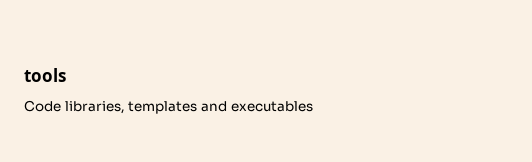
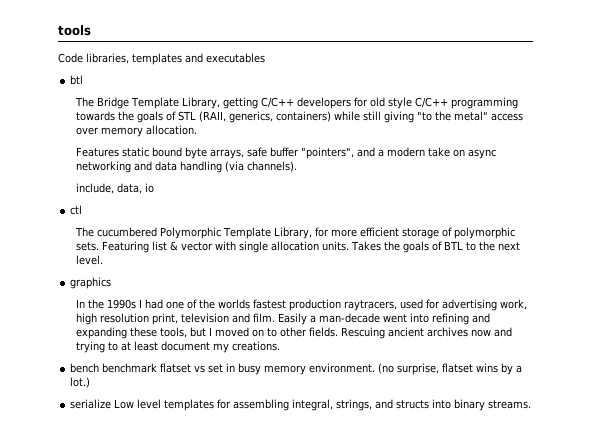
(313, 106) none -> [70,75,84,85] [75,97,519,109] [76,111,524,123] [76,125,198,137] [76,147,497,159] [76,161,298,173] [76,183,155,194] [70,205,83,215] [75,227,516,239] [76,241,521,253] [76,255,104,265] [70,277,112,289] [76,299,528,311] [76,313,491,325] [76,327,513,339] [76,341,281,353] [70,363,523,375] [70,377,91,388] [70,399,532,411] // btl // The Bridge Template Library, getting C/C++ developers for old style C/C++ programming towards the goals of STL (RAII, generics, containers) while still giving "to the metal" access over memory allocation. // Features static bound byte arrays, safe buffer "pointers", and a modern take on async networking and data handling (via channels). // include, data, io // ctl // The cucumbered Polymorphic Template Library, for more efficient storage of polymorphic sets. Featuring list & vector with single allocation units. Takes the goals of BTL to the next level. // graphics // In the 1990s I had one of the worlds fastest production raytracers, used for advertising work, high resolution print, television and film. Easily a man-decade went into refining and expanding these tools, but I moved on to other fields. Rescuing ancient archives now and trying to at least document my creations. // bench benchmark flatset vs set in busy memory environment. (no surprise, flatset wins by a lot.) // serialize Low level templates for assembling integral, strings, and structs into binary streams.

